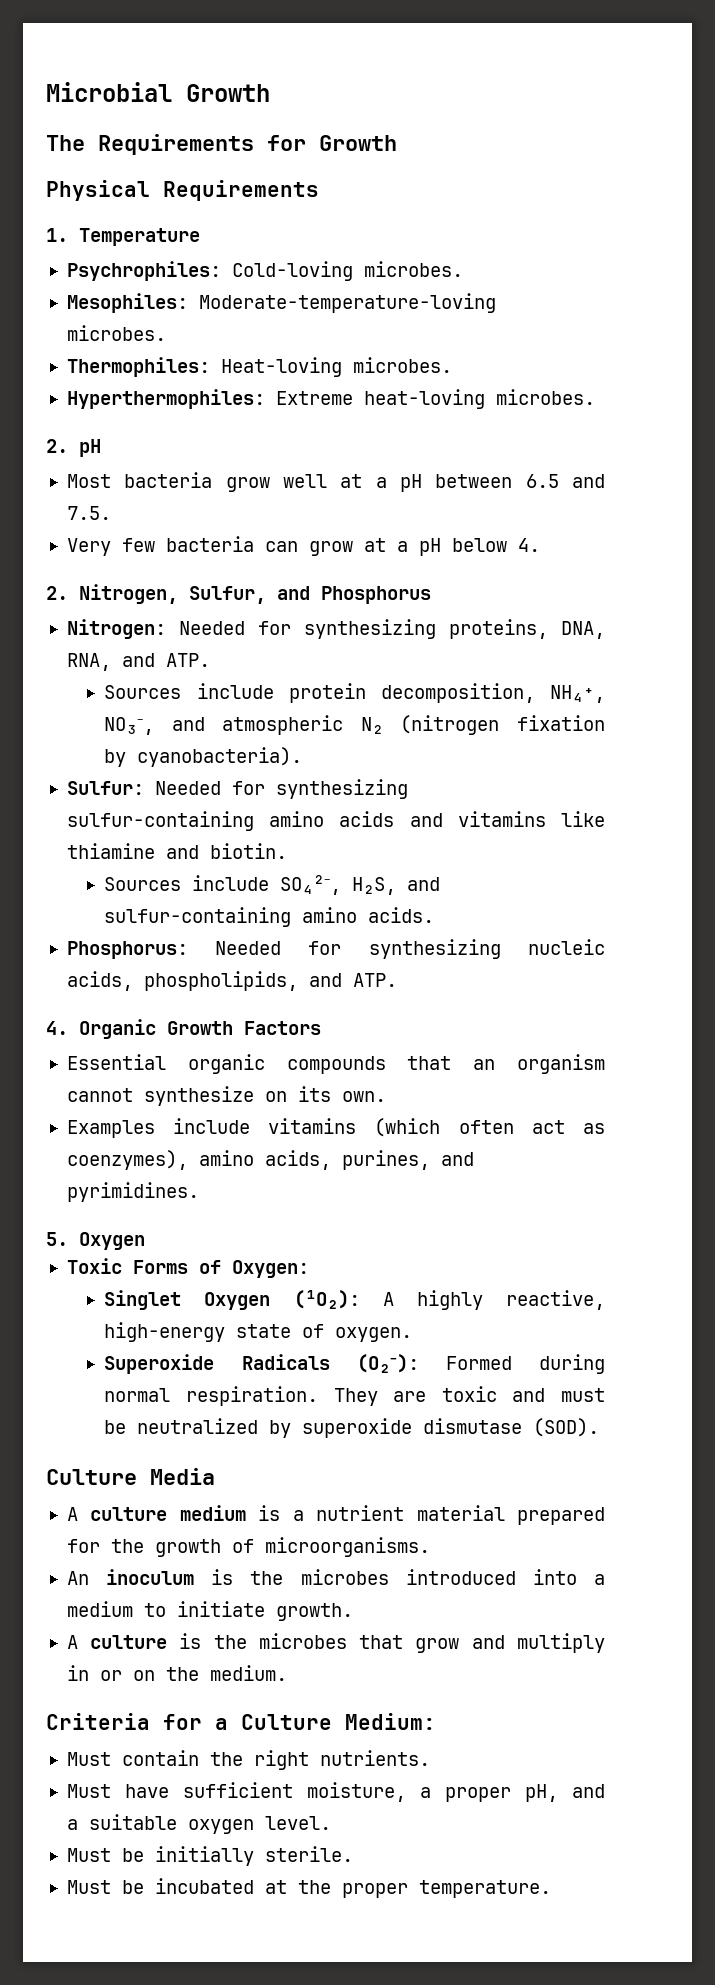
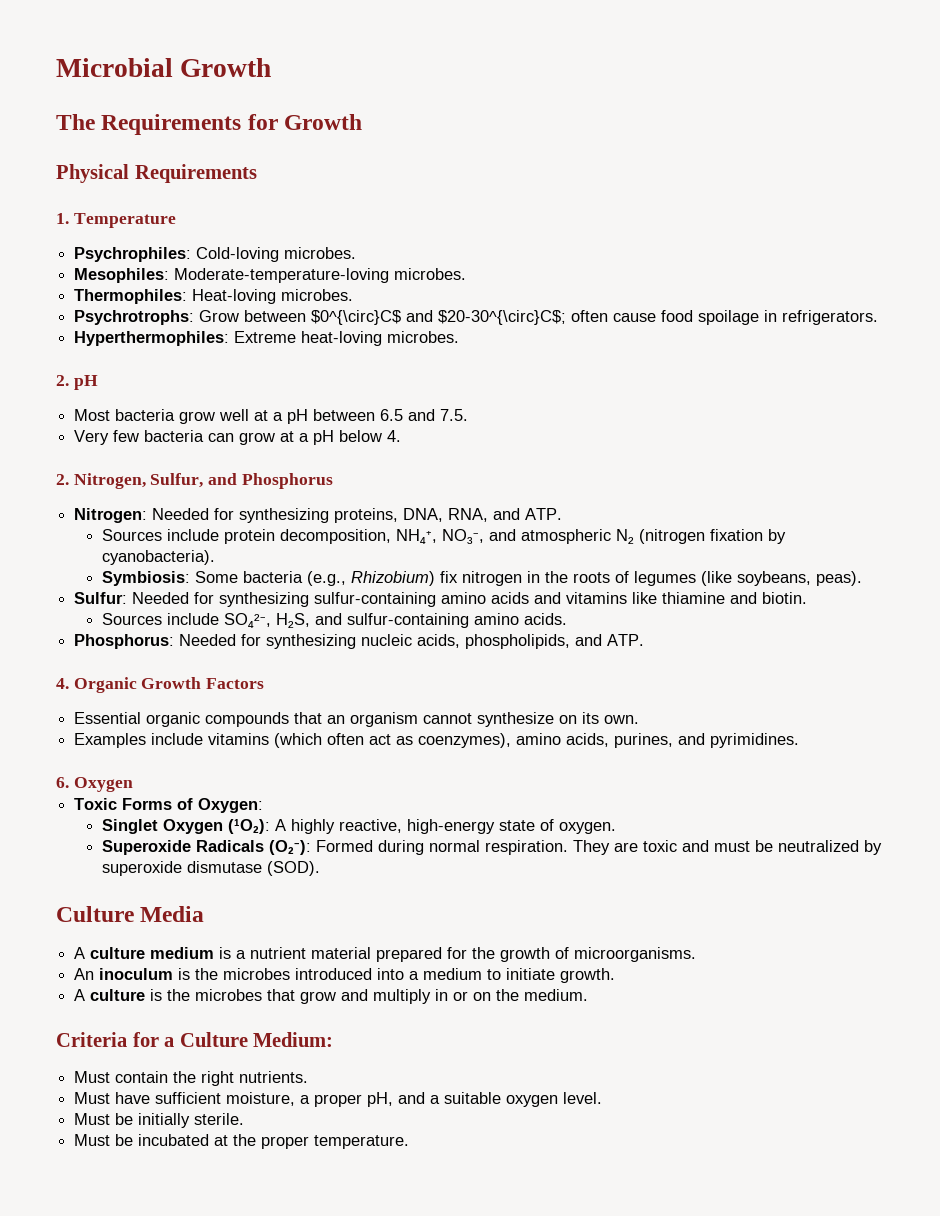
(452, 365) none -> [74,310,879,325] // Psychrotrophs: Grow between $0^{\circ}C$ and $20-30^{\circ}C$; often cause food spoilage in refrigerators.
(303, 757) none -> [102,571,863,586] // Symbiosis: Some bacteria (e.g., Rhizobium) fix nitrogen in the roots of legumes (like soybeans, peas).
[46,1232,68,1246] 5. -> [56,777,69,788] 6.

